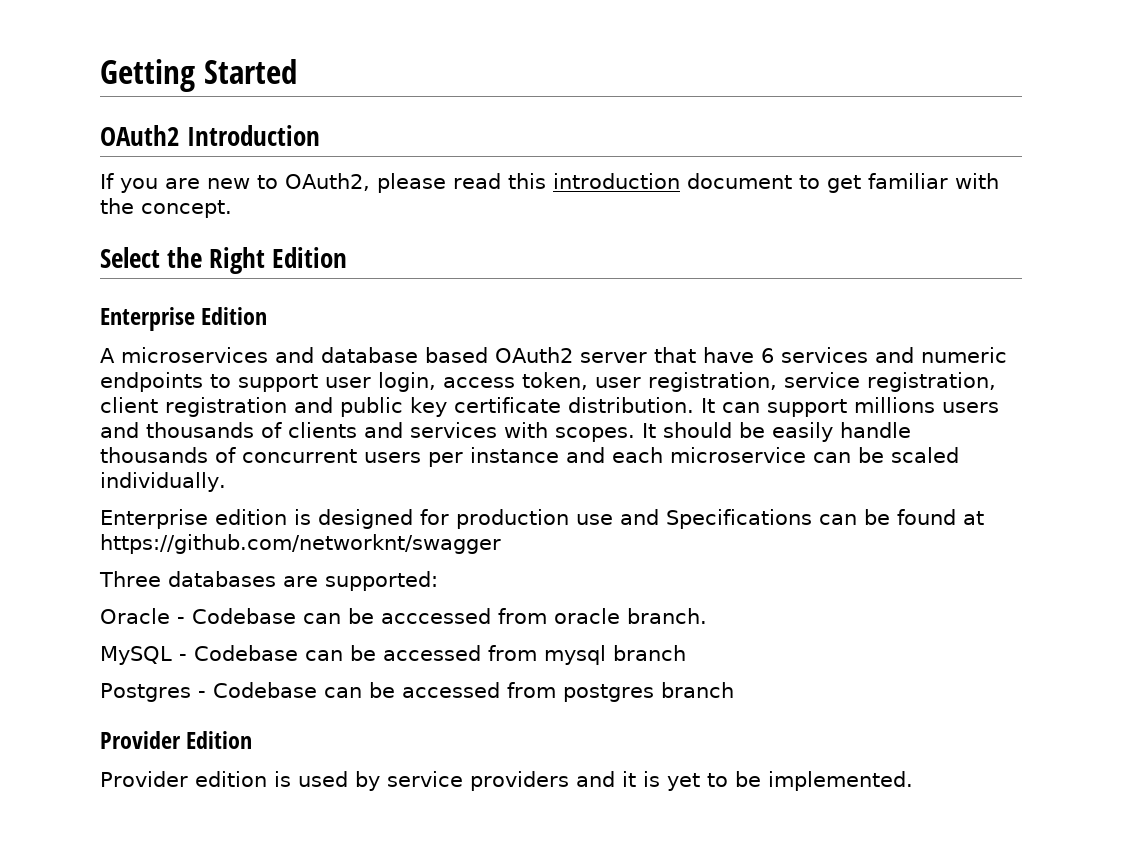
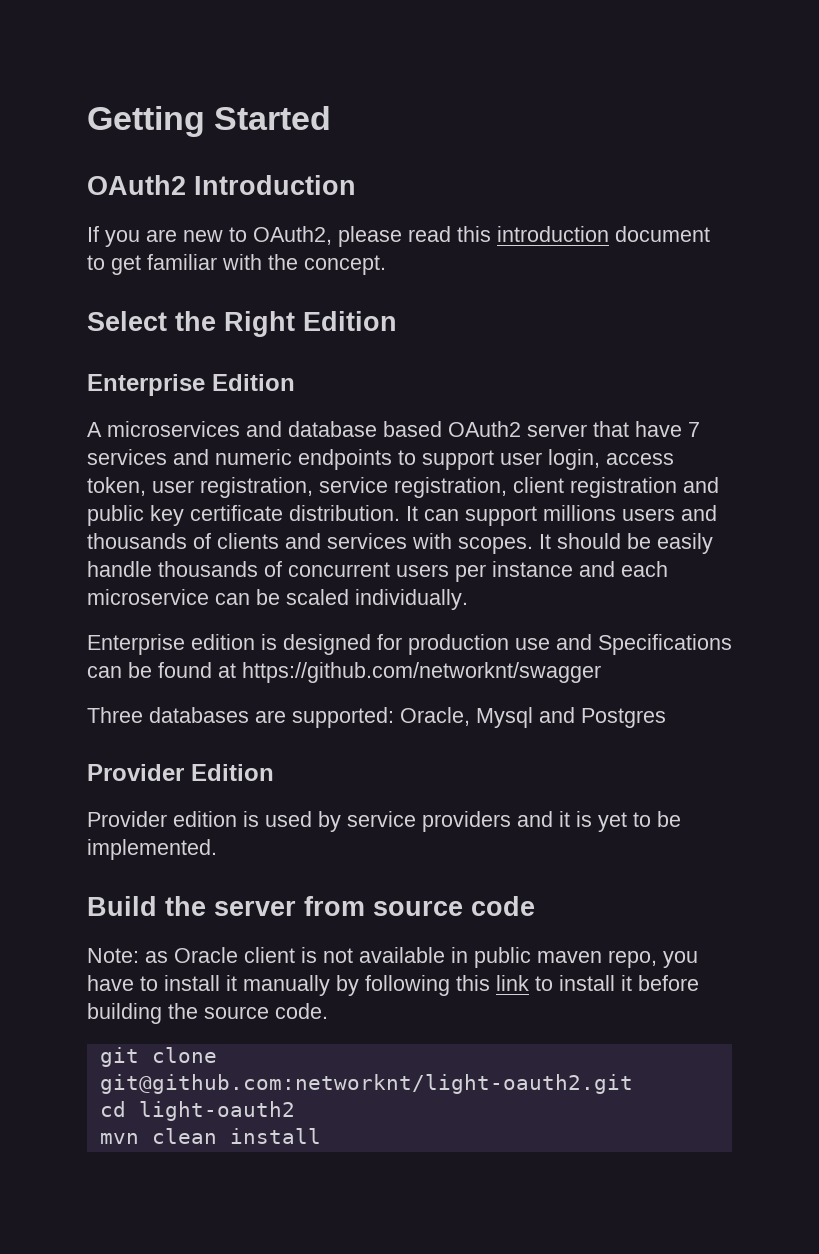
[761,348,774,363] 6 -> [688,422,700,437] 7
[100,608,707,624] [100,645,686,665] [100,682,734,702] // Oracle - Codebase can be acccessed from oracle branch. // MySQL - Codebase can be accessed from mysql branch // Postgres - Codebase can be accessed from postgres branch -> [400,707,666,728] Oracle, Mysql and Postgres
(913, 781) none -> [87,896,535,916] [87,947,698,968] [87,975,699,996] [87,1003,328,1024] [99,1047,217,1067] [99,1074,633,1094] [99,1101,295,1121] [99,1128,321,1144] // Build the server from source code // Note: as Oracle client is not available in public maven repo, you have to install it manually by following this link to install it before building the source code. // git clone git@github.com:networknt/light-oauth2.git // cd light-oauth2 // mvn clean install

